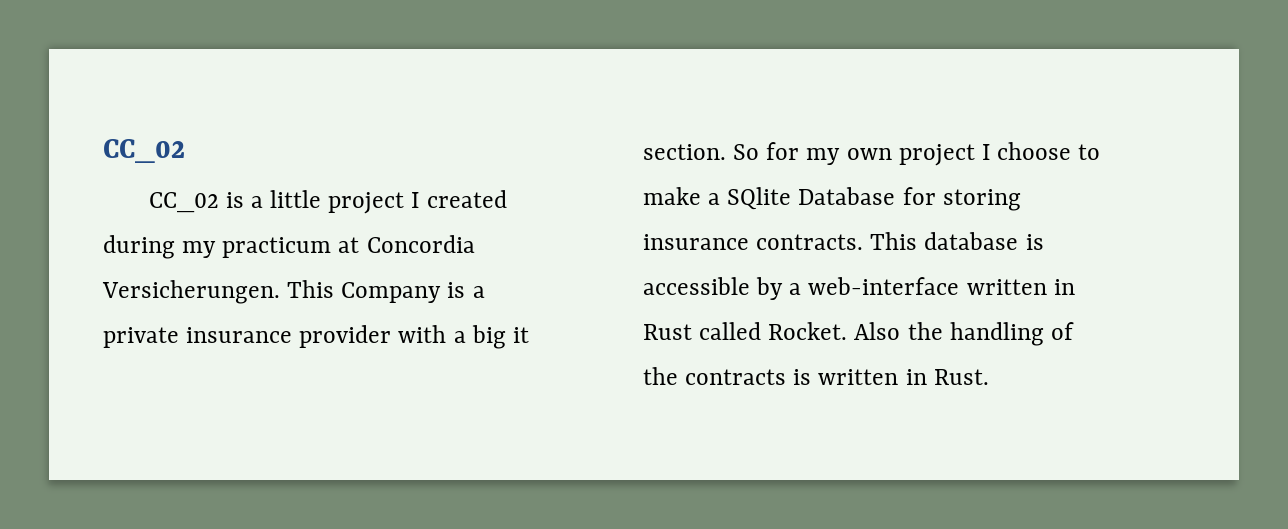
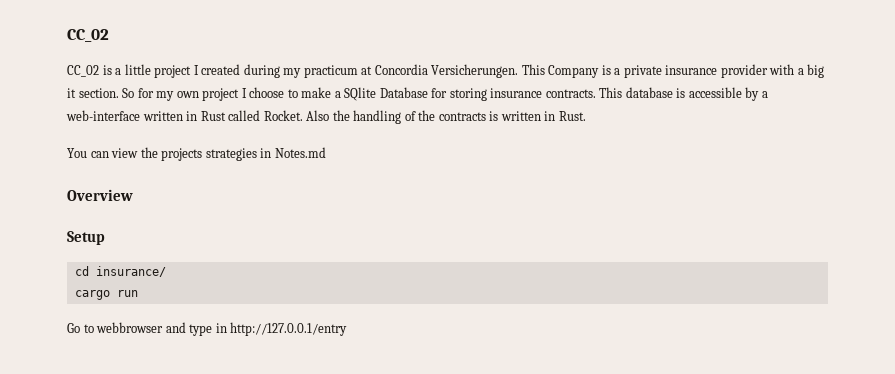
(989, 377) none -> [67,147,326,161] [67,189,133,201] [67,231,105,245] [74,266,166,277] [74,290,138,300] [67,322,348,336] // You can view the projects strategies in Notes.md // Overview // Setup // cd insurance/ // cargo run // Go to webbrowser and type in http://127.0.0.1/entry

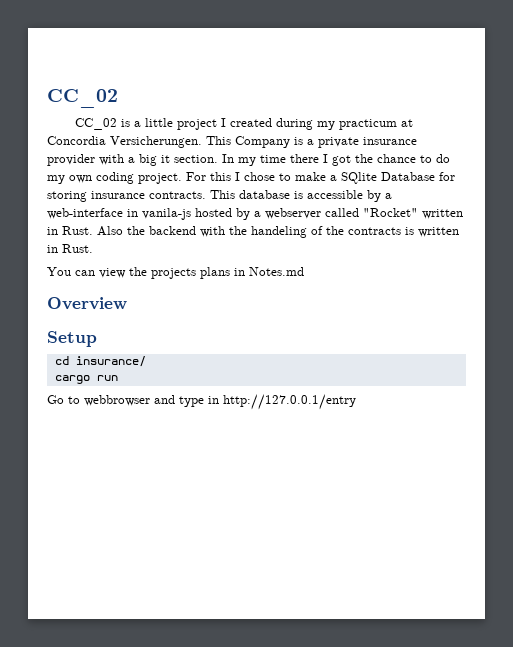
[122,87,285,101] So for my own project I choose -> [222,154,450,166] [47,172,275,184] In my time there I got the chance to do my own coding project. For this I chose
[142,110,402,124] written in Rust called Rocket. Also the handling -> [127,208,463,220] [47,226,307,238] in vanila-js hosted by a webserver called "Rocket" written in Rust. Also the backend with the handeling
[205,148,257,161] strategies -> [200,267,230,279] plans

